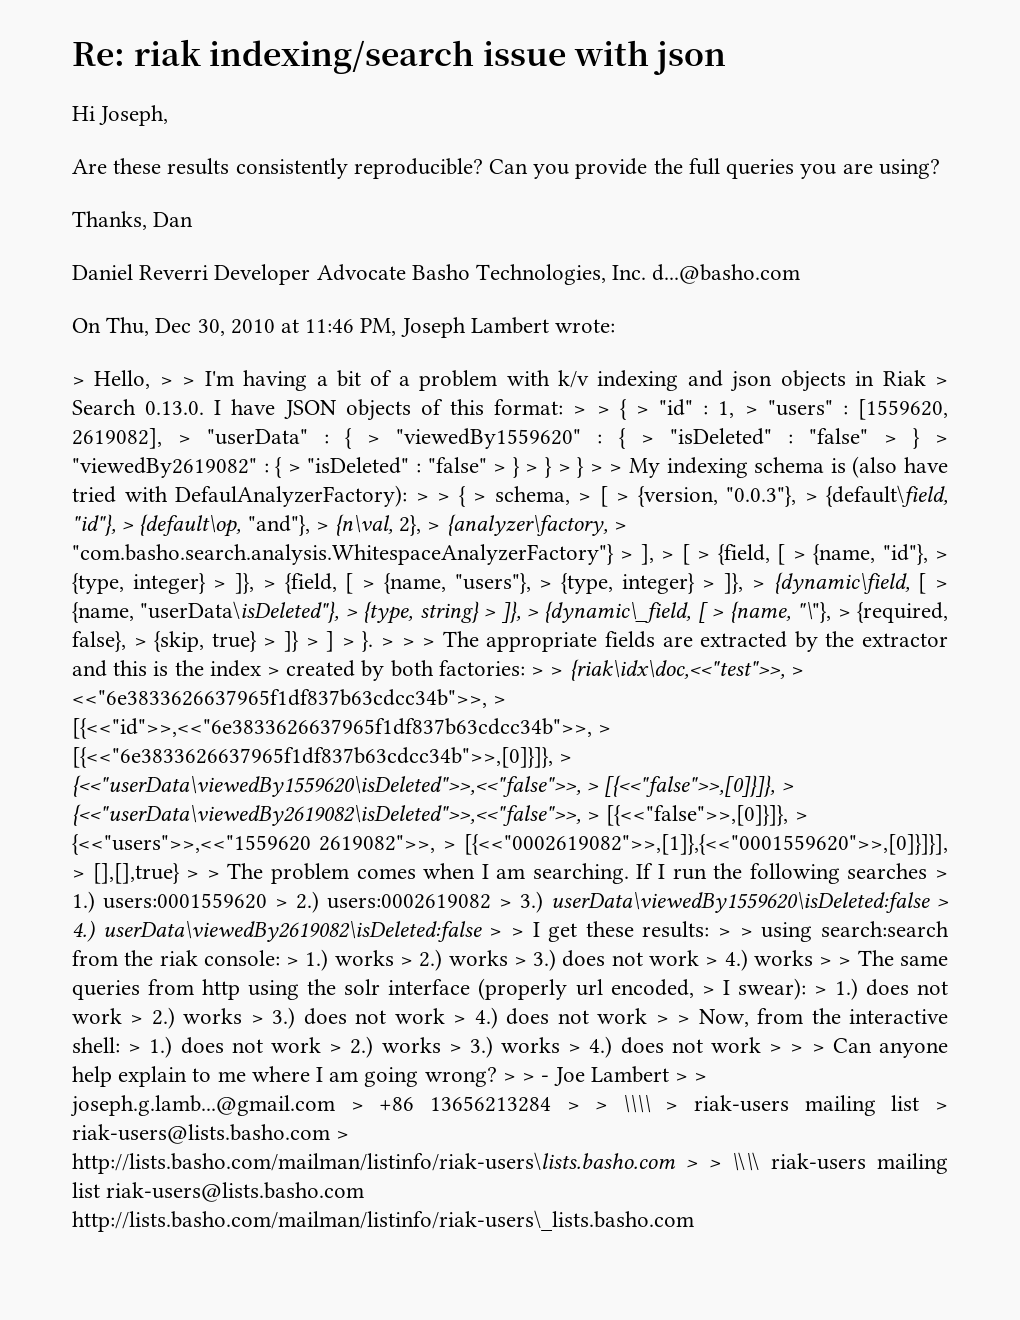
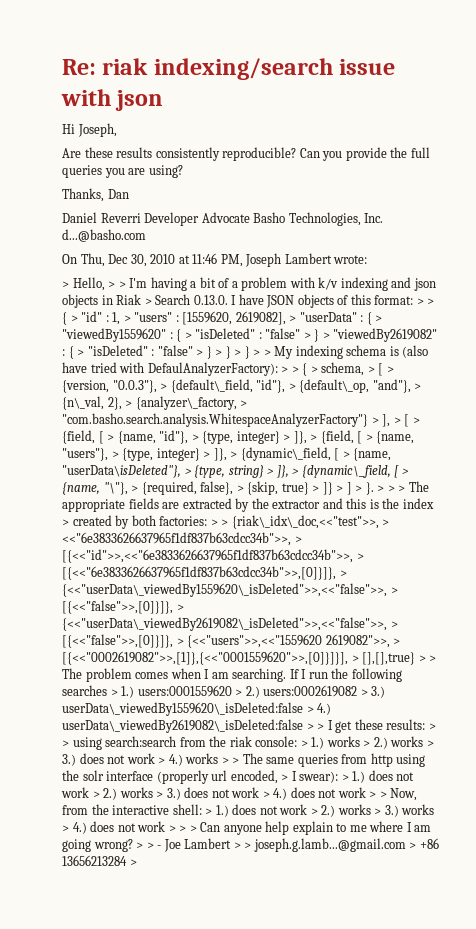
[826,485,948,507] [72,514,242,537] {default\field, "id"}, > {default\op, -> [170,379,370,393] {default\_field, "id"}, > {default\_op,
[335,514,394,536] {n\val, -> [62,396,104,410] {n\_val,
[446,514,608,536] {analyzer\factory, -> [135,396,237,410] {analyzer\_factory,
[773,572,910,594] {dynamic\field, -> [240,447,331,461] {dynamic\_field,
[569,659,785,681] {riak\idx\doc,<<"test">>, -> [231,515,379,529] {riak\_idx\_doc,<<"test">>,
[72,775,794,797] [72,804,581,826] {<<"userData\viewedBy1559620\isDeleted">>,<<"false">>, > [{<<"false">>,[0]}]}, > {<<"userData\viewedBy2619082\isDeleted">>,<<"false">>, -> [62,583,398,597] [62,600,184,614] [62,617,387,631] {<<"userData\_viewedBy1559620\_isDeleted">>,<<"false">>, > [{<<"false">>,[0]}]}, > {<<"userData\_viewedBy2619082\_isDeleted">>,<<"false">>,
[551,892,949,913] [72,920,482,942] userData\viewedBy1559620\isDeleted:false > 4.) userData\viewedBy2619082\isDeleted:false -> [62,702,332,716] [62,719,303,733] userData\_viewedBy1559620\_isDeleted:false > 4.) userData\_viewedBy2619082\_isDeleted:false
[595,1095,948,1116] [72,1124,350,1144] [72,1152,948,1174] [72,1182,365,1202] [72,1210,694,1232] > \\\\ > riak-users mailing list > riak-users@lists.basho.com > http://lists.basho.com/mailman/listinfo/riak-users\lists.basho.com > > \\\\ riak-users mailing list riak-users@lists.basho.com http://lists.basho.com/mailman/listinfo/riak-users\_lists.basho.com -> (137, 862) none

